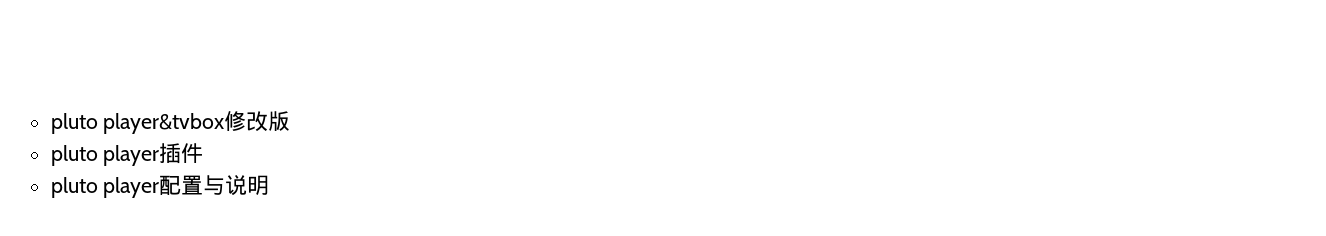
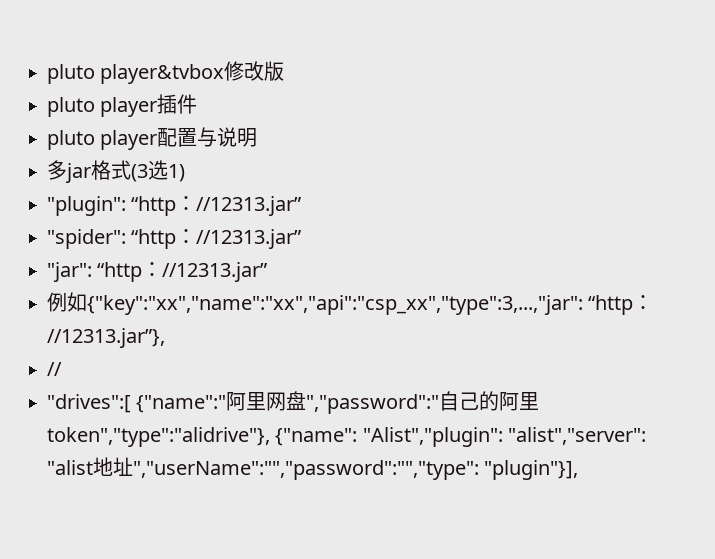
(270, 185) none -> [47,160,185,183] [47,196,302,216] [47,229,302,249] [47,262,268,282] [47,292,654,315] [47,328,165,348] [47,362,62,376] [47,391,540,414] [47,427,647,447] [47,457,579,480] // 多jar格式(3选1) // "plugin": “http：//12313.jar” // "spider": “http：//12313.jar” // "jar": “http：//12313.jar” // 例如{"key":"xx","name":"xx","api":"csp_xx","type":3,...,"jar": “http：//12313.jar”}, // // // "drives":[ {"name":"阿里网盘","password":"自己的阿里token","type":"alidrive"}, {"name": "Alist","plugin": "alist","server": "alist地址","userName":"","password":"","type": "plugin"}],

